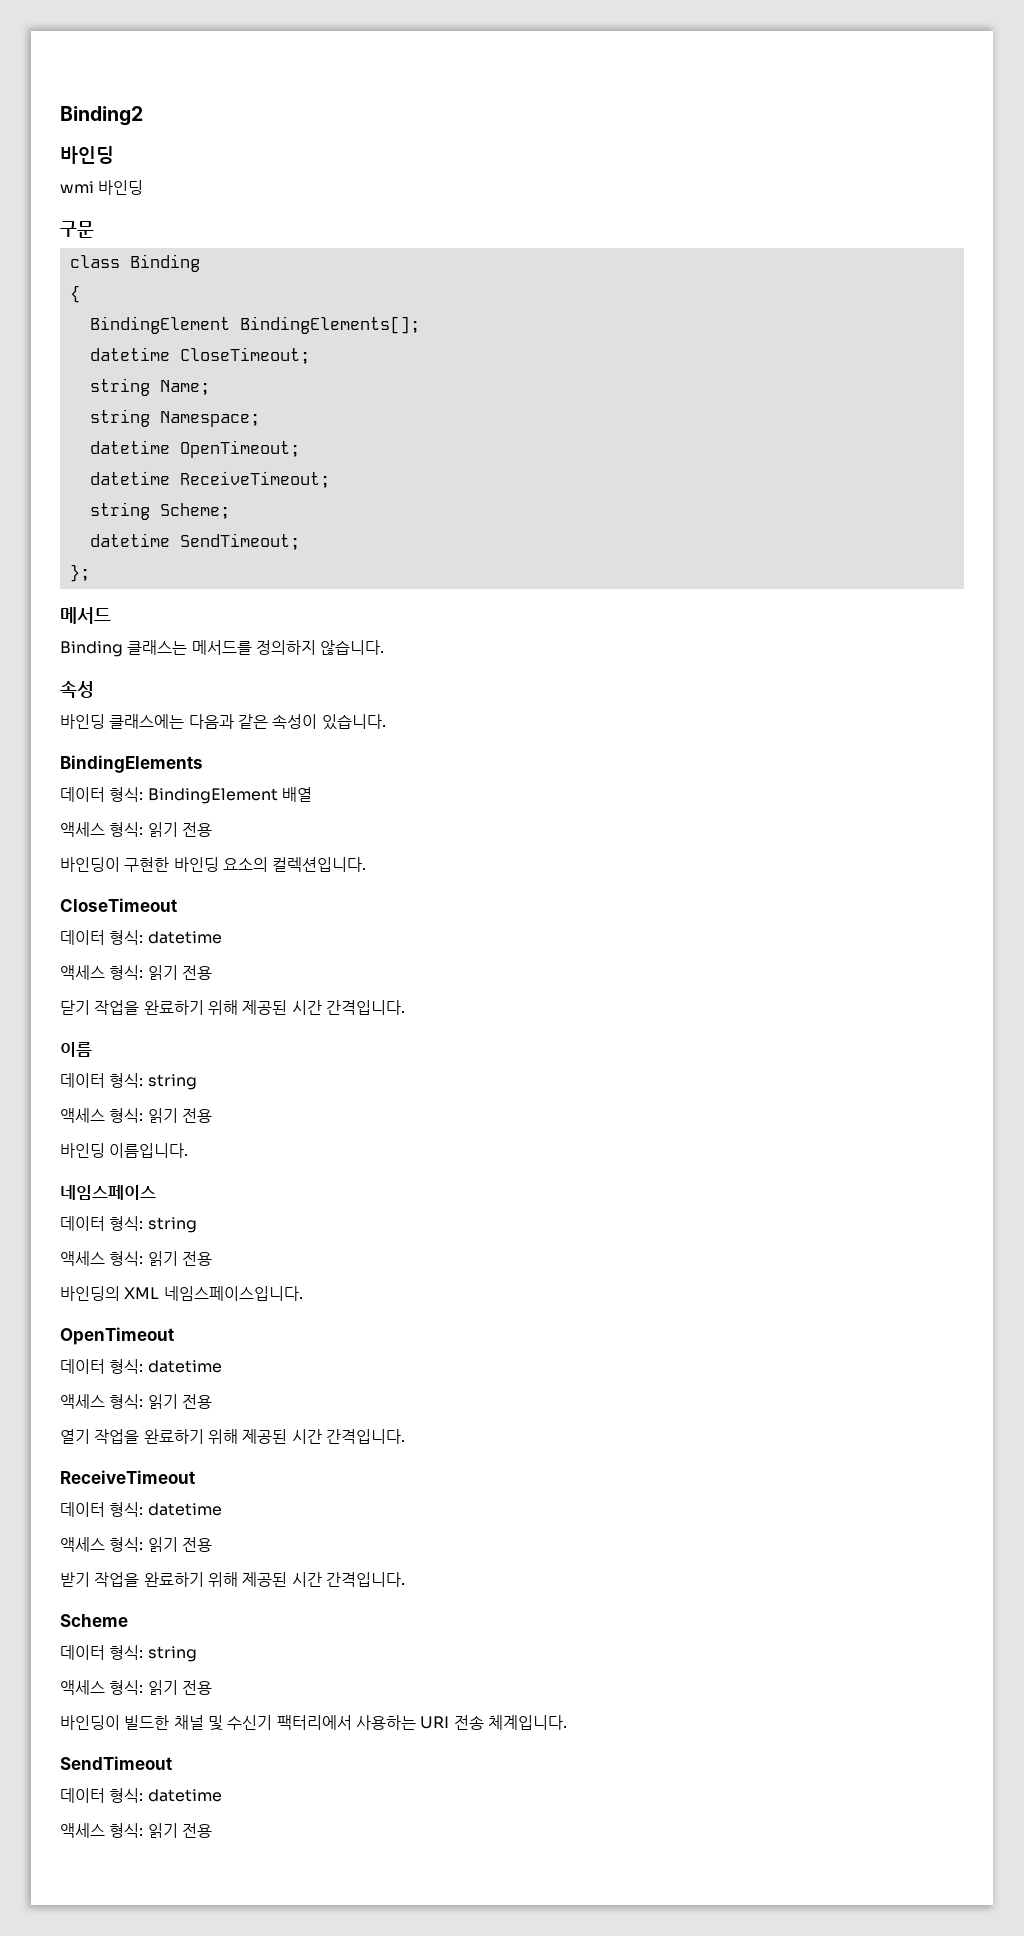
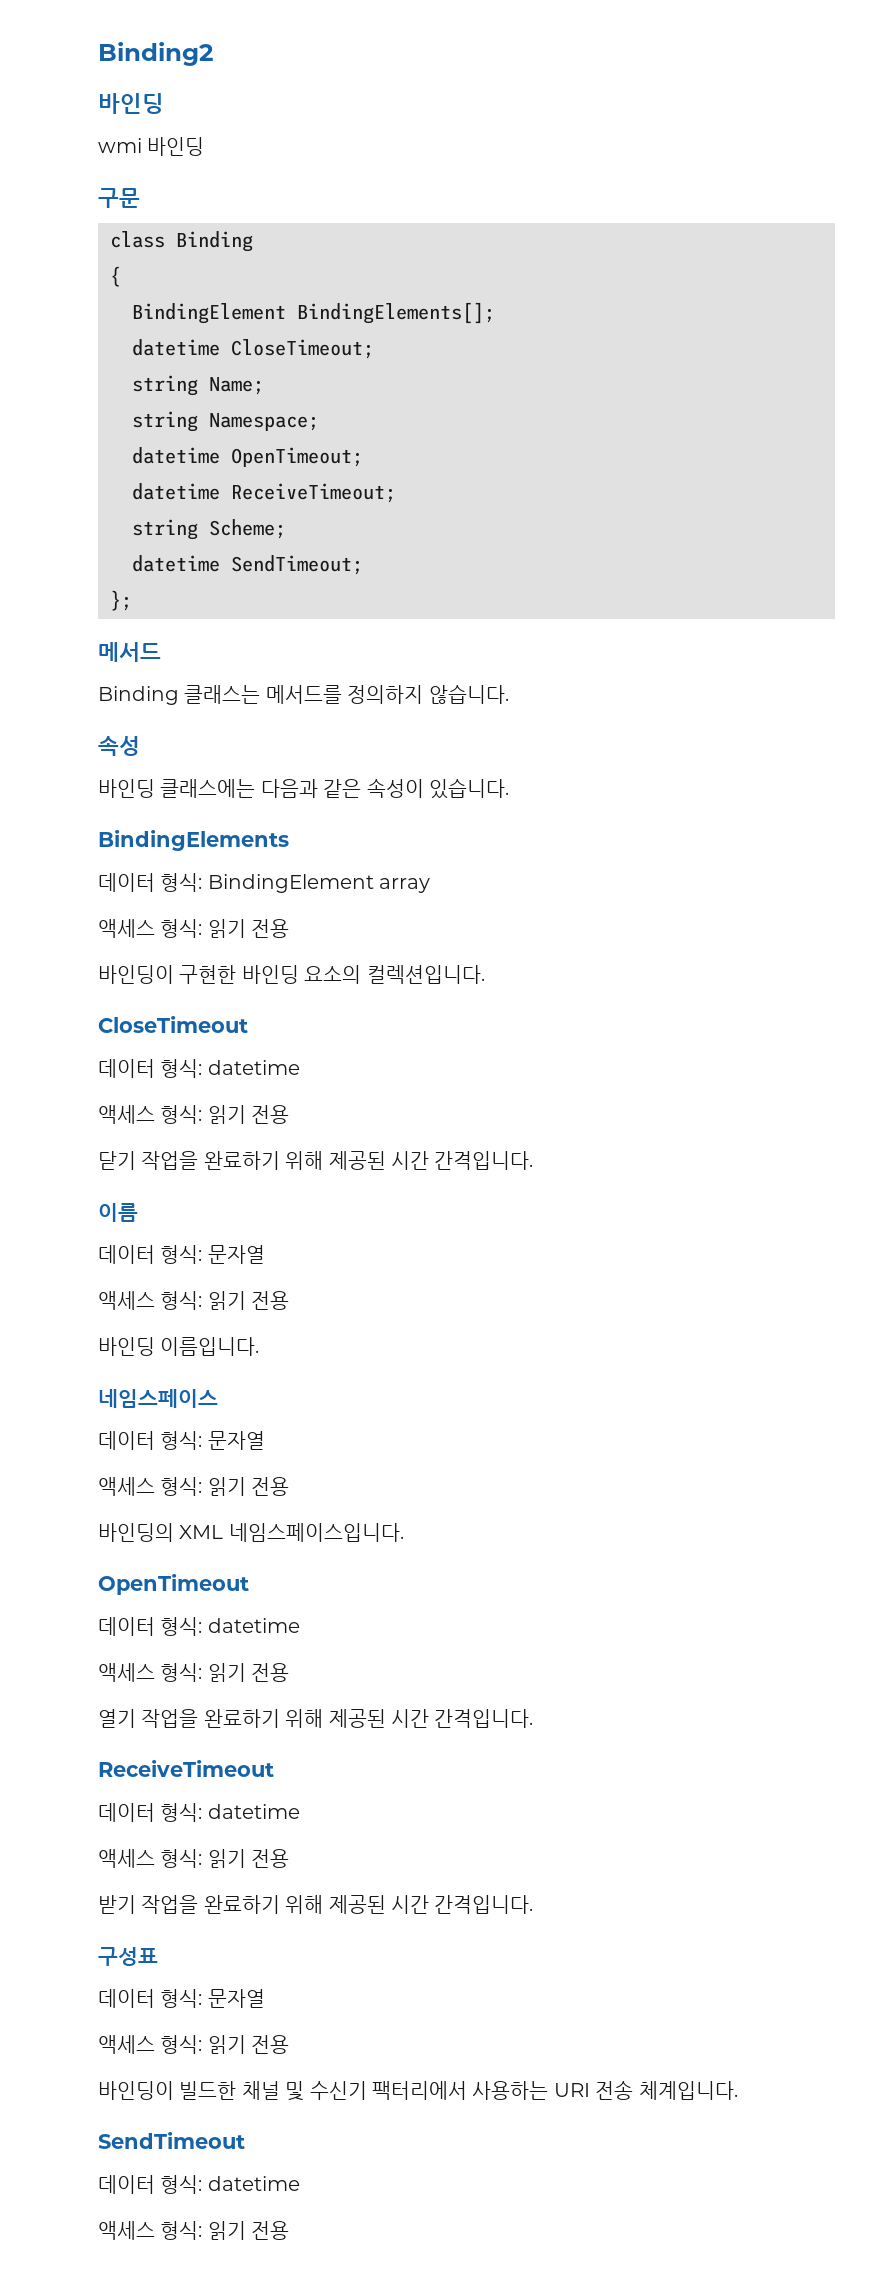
[281,787,312,802] 배열 -> [379,878,431,893] array
[147,1074,197,1090] string -> [207,1245,265,1264] 문자열
[147,1217,197,1233] string -> [207,1431,265,1450] 문자열
[60,1614,128,1627] [60,1645,197,1662] Scheme // 데이터 형식: string -> [98,1947,158,1966] [98,1989,265,2008] 구성표 // 데이터 형식: 문자열

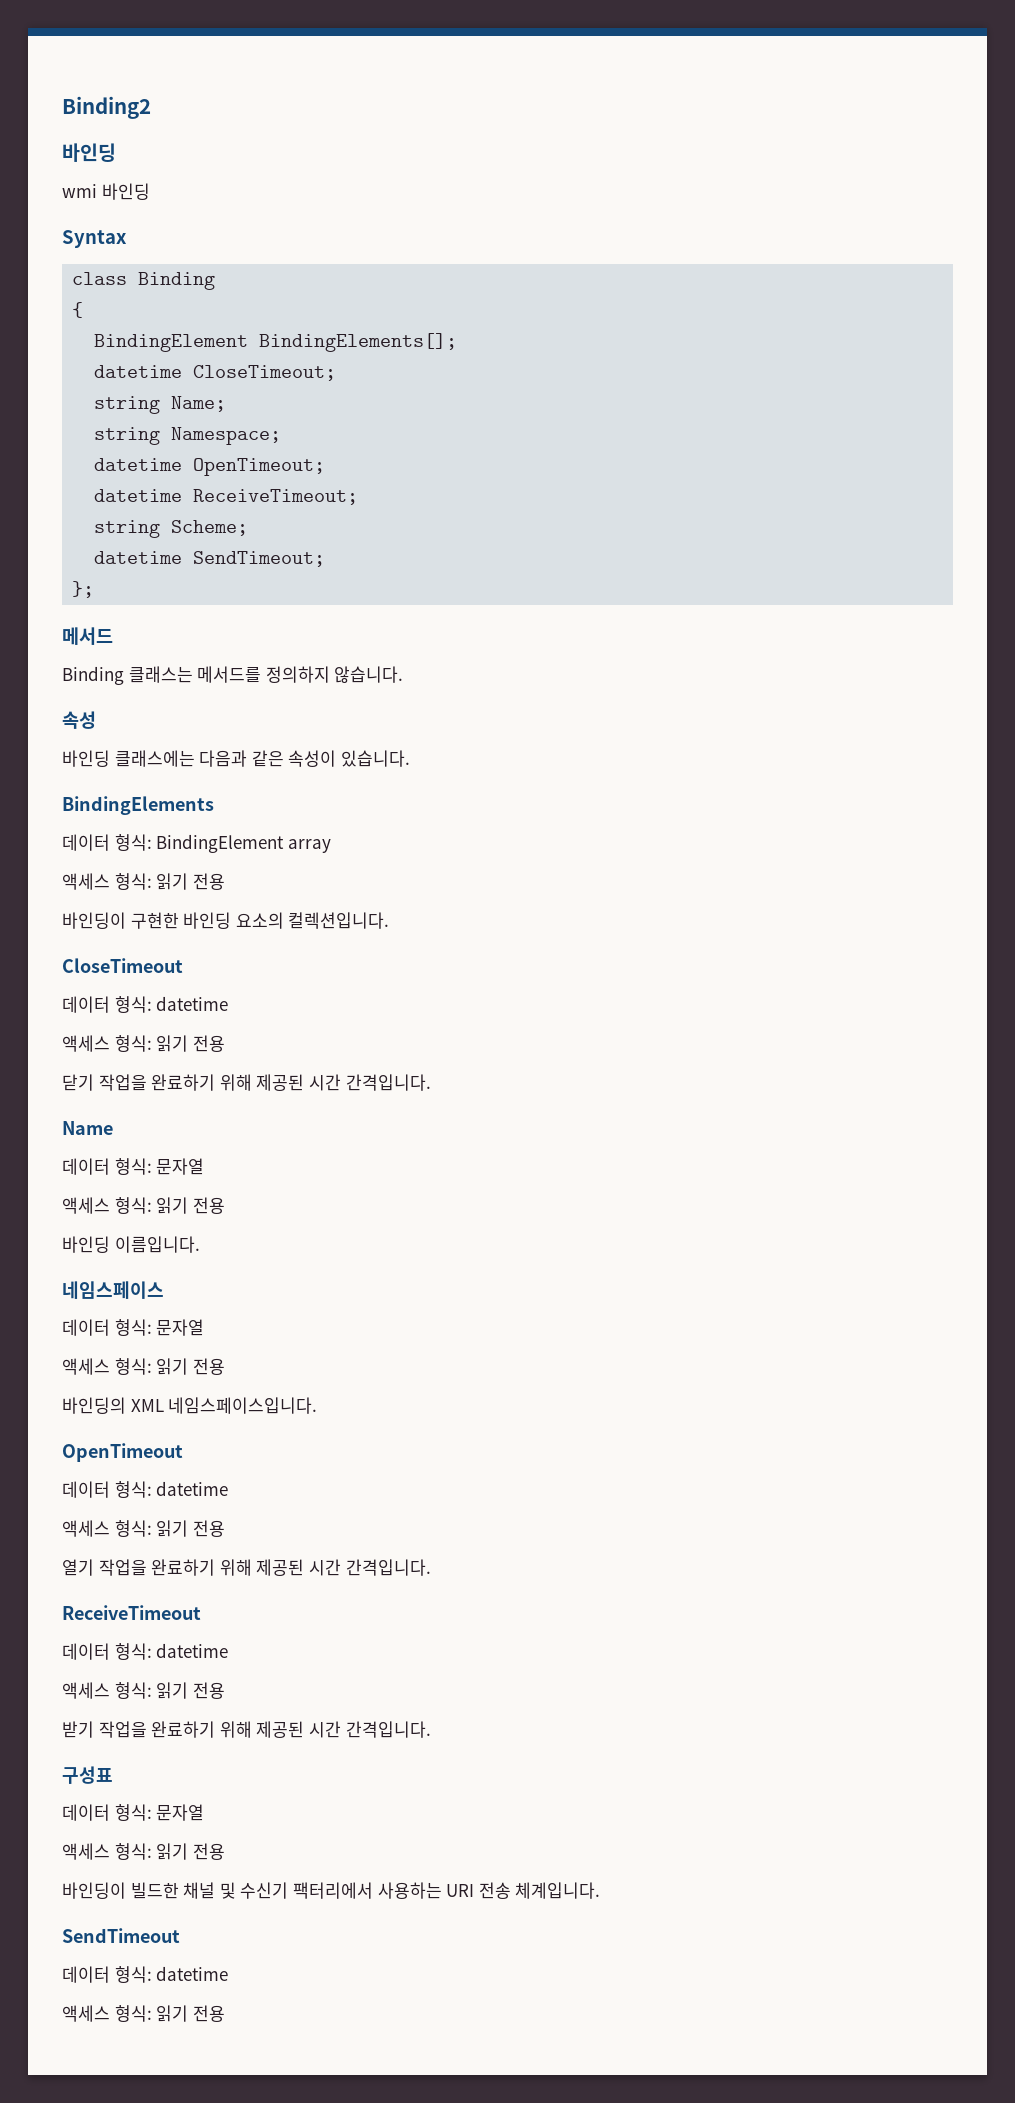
[98,188,140,208] 구문 -> [62,230,127,248] Syntax
[98,1203,138,1222] 이름 -> [62,1121,113,1135] Name

